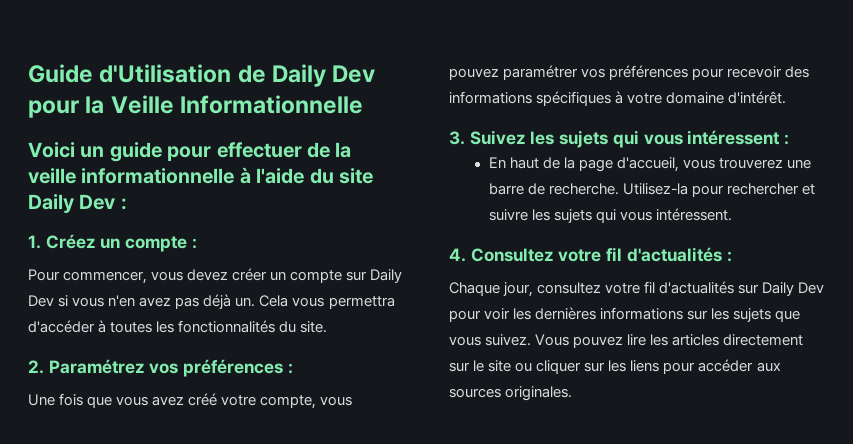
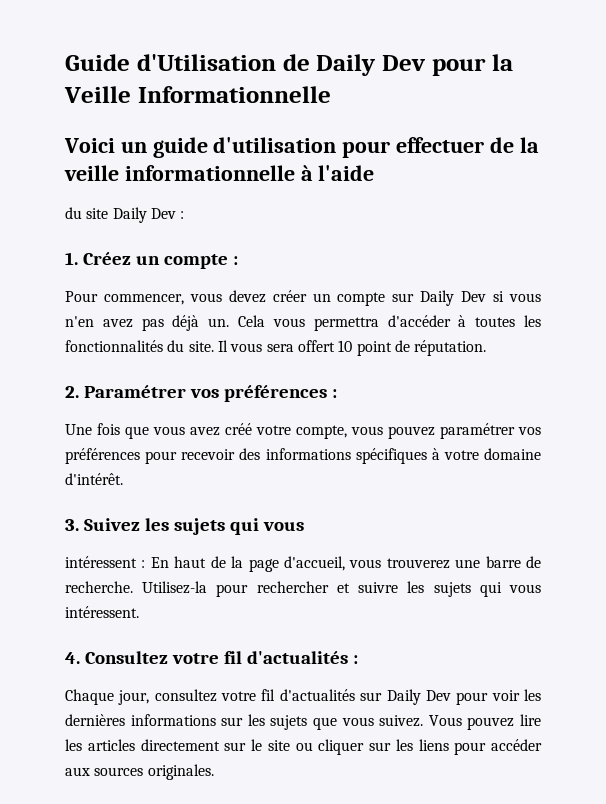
(162, 152) none -> [213,137,337,153] d'utilisation
(305, 176) none -> (375, 173) //
(328, 327) none -> [217,340,487,356] Il vous sera offert 10 point de réputation.
[48,359,145,374] Paramétrez -> [83,385,186,398] Paramétrer
(683, 139) none -> (304, 526) //
(790, 139) // -> (146, 564) none

